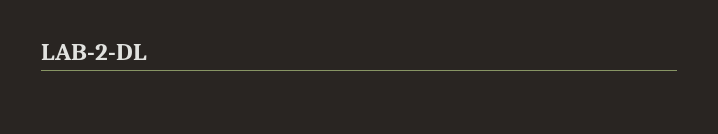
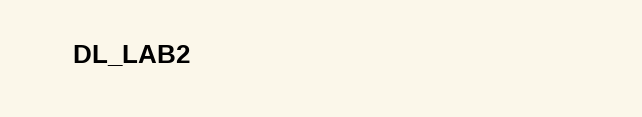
[41,44,147,60] LAB-2-DL -> [73,45,190,66] DL_LAB2

